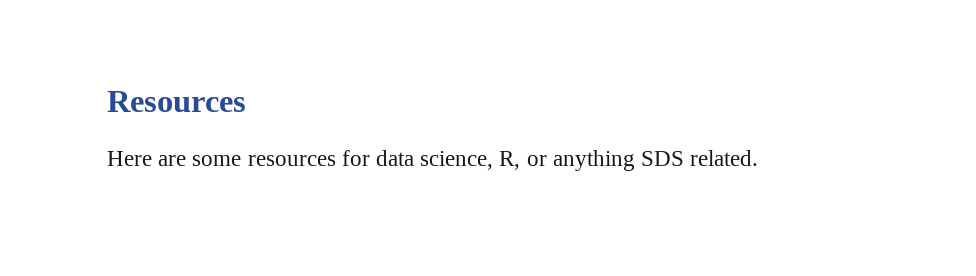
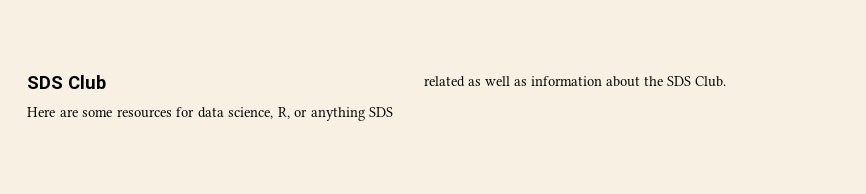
[107,91,246,112] Resources -> [27,75,106,89] SDS Club
[690,150,759,166] related. -> [424,76,726,87] related as well as information about the SDS Club.

